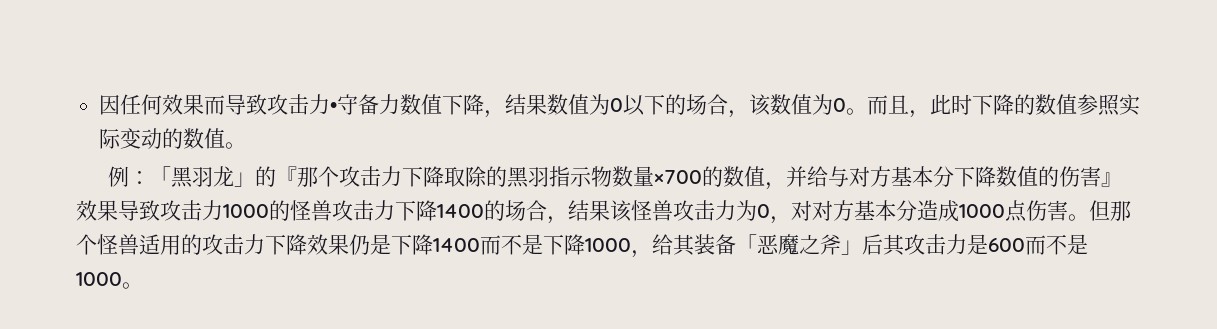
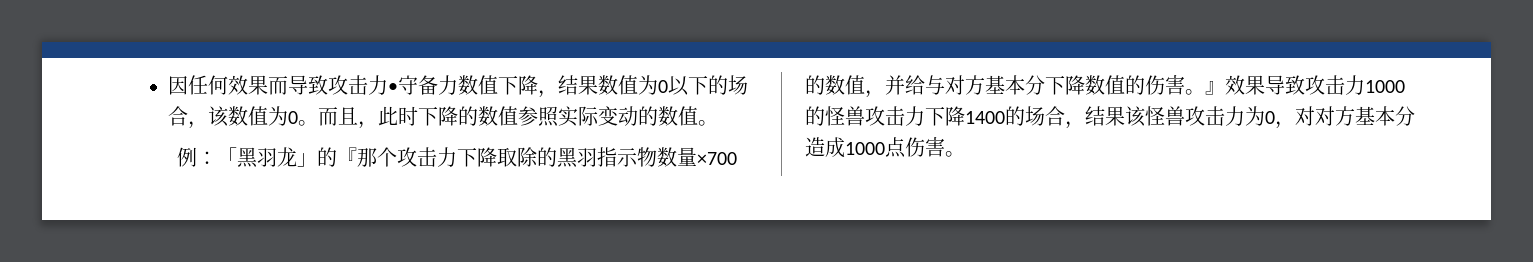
(1101, 176) none -> [1185,89,1205,95] 。
[1089,200,1131,221] [76,234,1088,258] [76,272,143,289] 但那个怪兽适用的攻击力下降效果仍是下降1400而不是下降1000，给其装备「恶魔之斧」后其攻击力是600而不是1000。 -> (965, 154) none

